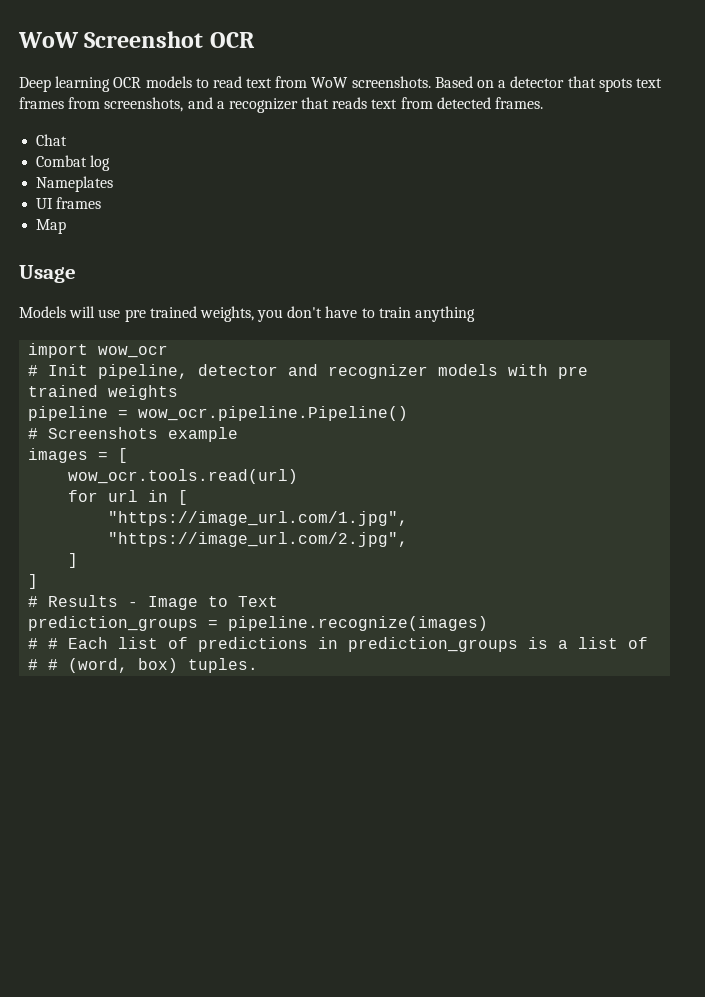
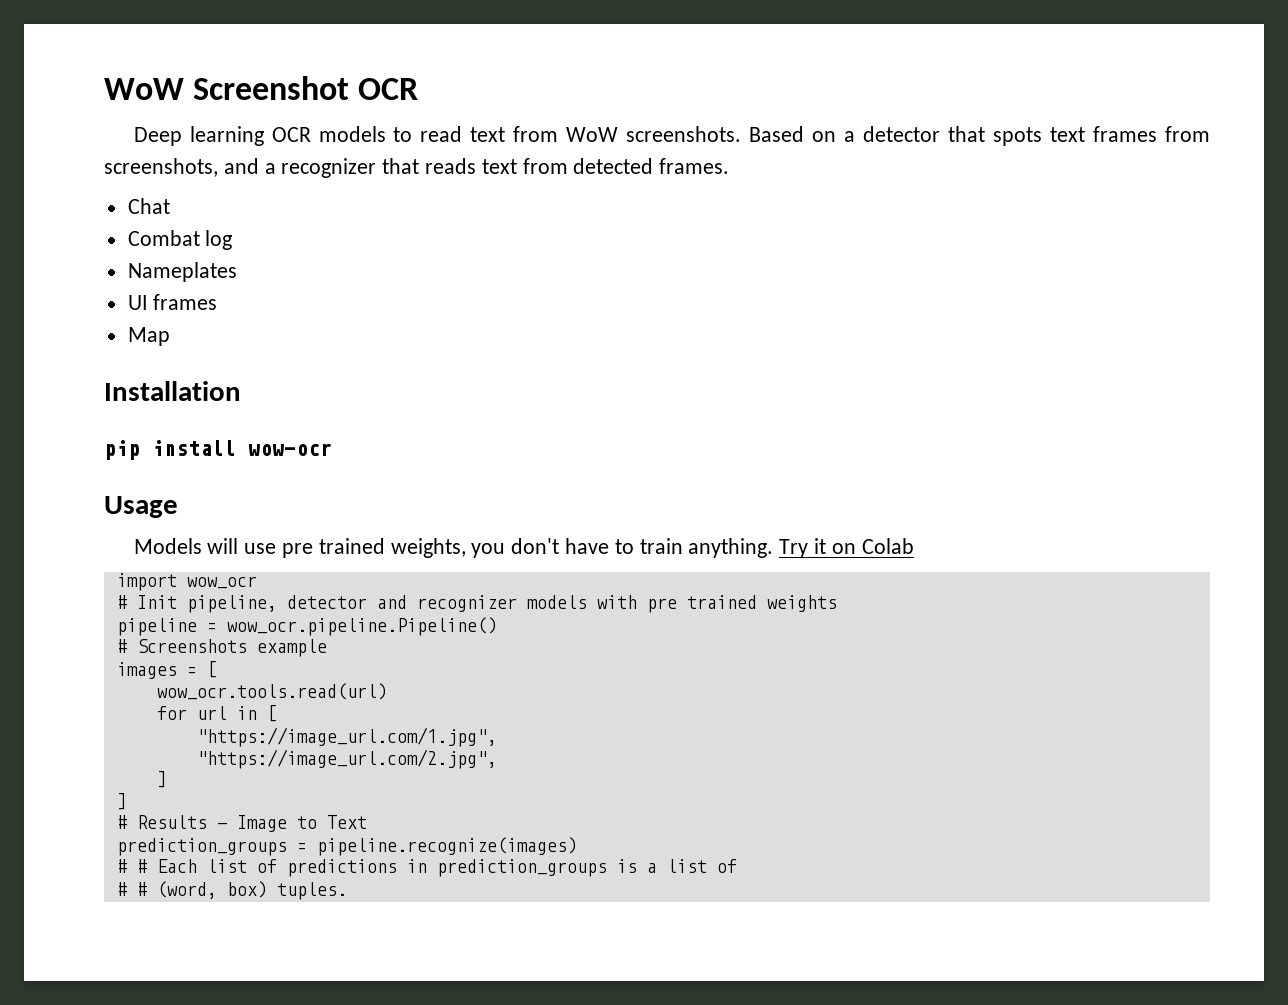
(67, 226) none -> [104,381,241,401] [104,440,332,460] // Installation // pip install wow-ocr
[415,306,476,322] anything -> [688,538,914,558] anything. Try it on Colab

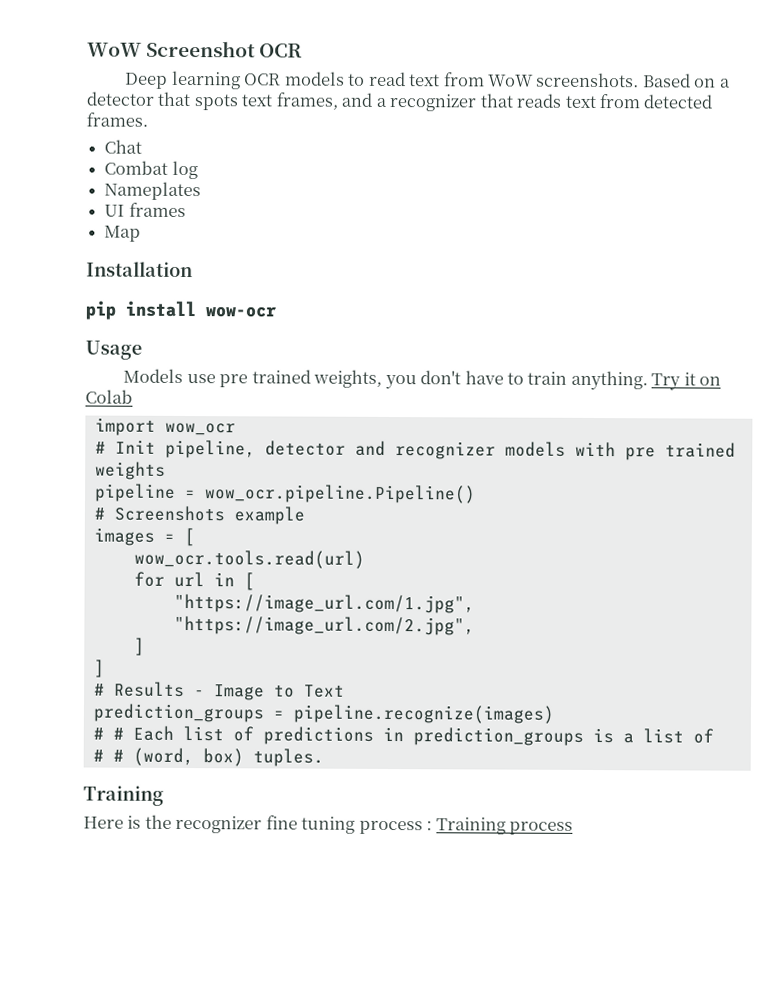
[1093,126,1211,142] [104,158,218,177] frames from screenshots, -> [275,92,338,110] frames,
[207,538,239,554] will -> (184, 375) none
(347, 891) none -> [83,785,164,806] [83,814,574,835] // Training // Here is the recognizer fine tuning process : Training process

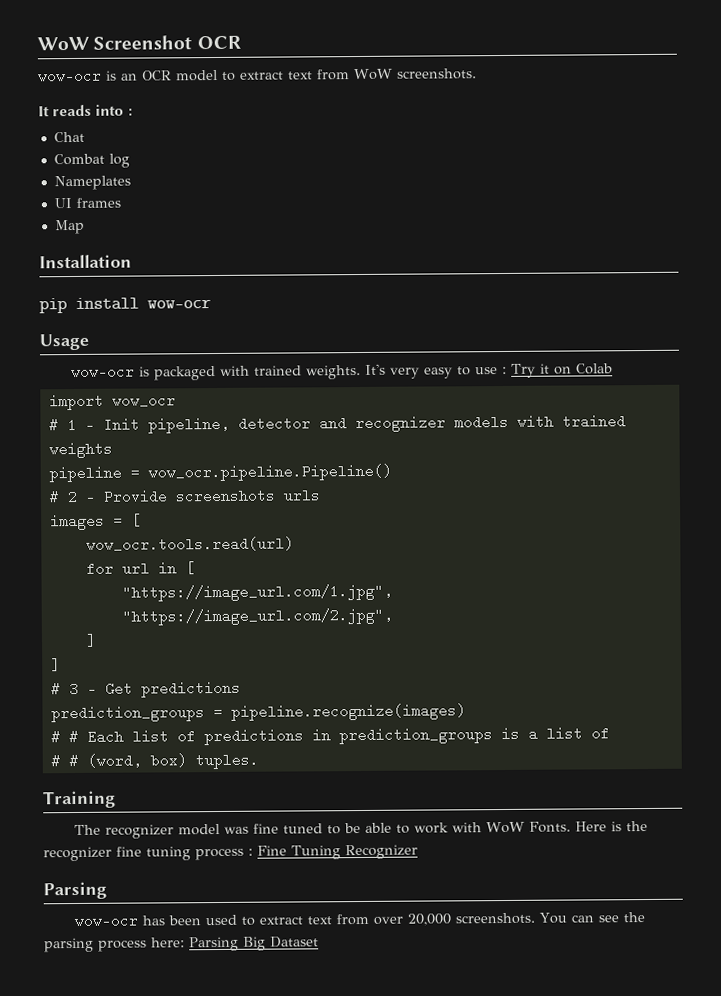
[125,70,731,90] [86,91,713,112] [86,112,148,127] Deep learning OCR models to read text from WoW screenshots. Based on a detector that spots text frames, and a recognizer that reads text from detected frames. -> [37,68,477,84] [38,104,133,117] wow-ocr is an OCR model to extract text from WoW screenshots. // It reads into :
[123,368,648,391] Models use pre trained weights, you don't have to train anything. -> [70,363,507,381] wow-ocr is packaged with trained weights. It's very easy to use :
(106, 447) none -> [66,417,95,433] 1 -
[624,447,656,461] pre -> (554, 421) none
[113,505,305,525] Screenshots example -> [66,488,321,505] 2 - Provide screenshots urls
[113,681,345,701] Results - Image to Text -> [68,680,241,698] 3 - Get predictions
(164, 795) none -> [73,821,571,839] The recognizer model was fine tuned to be able to work with WoW Fonts.
[435,817,574,835] Training process -> [257,844,418,860] [43,881,107,900] [73,912,645,929] [44,936,319,953] Fine Tuning Recognizer // Parsing // wow-ocr has been used to extract text from over 20,000 screenshots. You can see the parsing process here: Parsing Big Dataset

